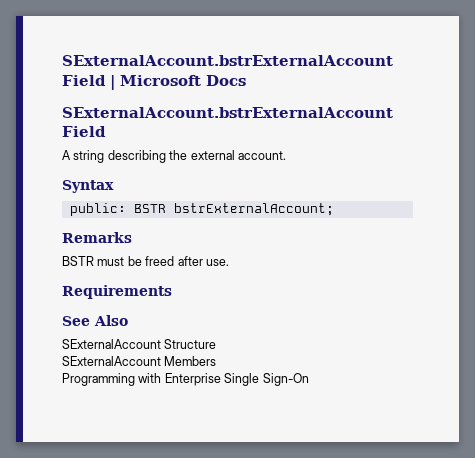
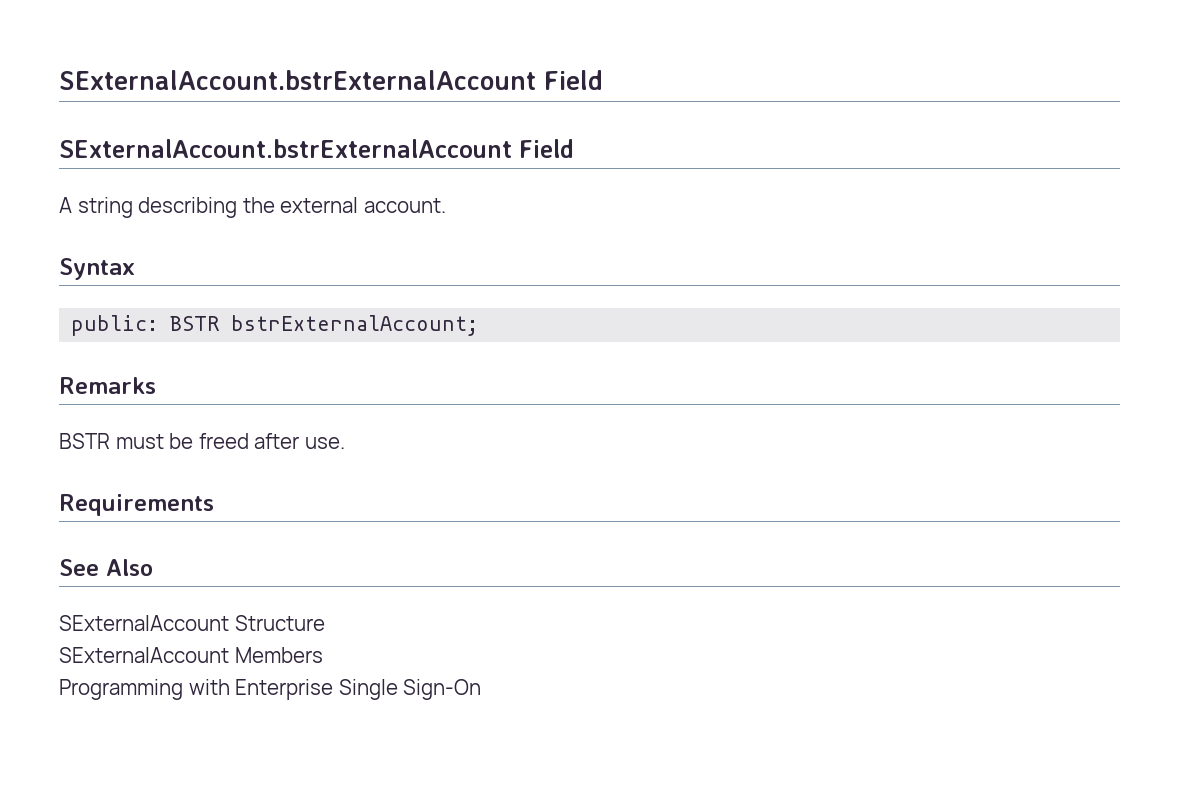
[62,55,393,66] [62,75,246,90] SExternalAccount.bstrExternalAccount Field | Microsoft Docs -> [59,70,603,90] SExternalAccount.bstrExternalAccount Field

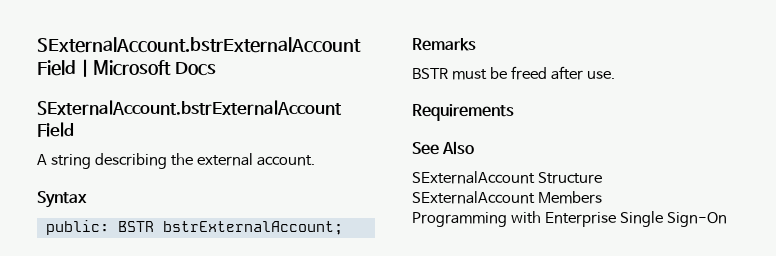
[59,70,603,90] SExternalAccount.bstrExternalAccount Field -> [37,37,361,53] [37,59,217,77] SExternalAccount.bstrExternalAccount Field | Microsoft Docs

